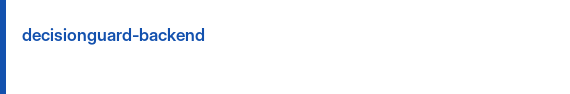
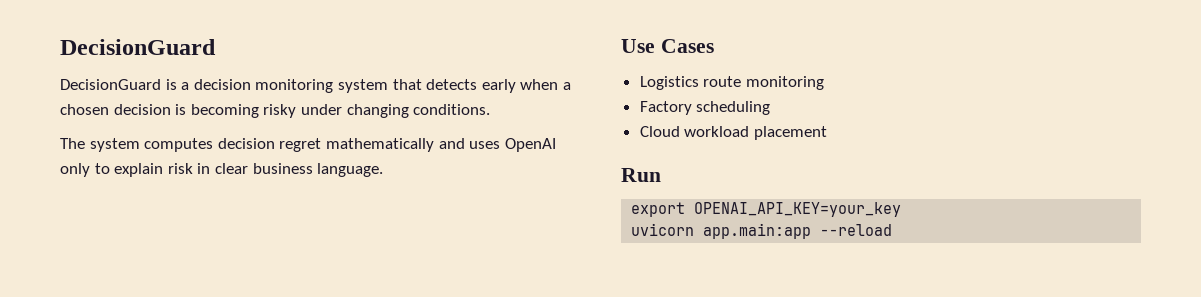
[22,28,205,45] decisionguard-backend -> [60,39,216,55] [60,79,571,93] [60,104,491,118] [60,138,556,152] [60,163,384,177] [621,39,714,53] [639,76,824,90] [639,101,771,115] [639,126,827,140] [621,168,661,182] [631,202,902,217] [631,223,893,239] DecisionGuard // DecisionGuard is a decision monitoring system that detects early when a chosen decision is becoming risky under changing conditions. // The system computes decision regret mathematically and uses OpenAI only to explain risk in clear business language. // Use Cases // Logistics route monitoring // Factory scheduling // Cloud workload placement // Run // export OPENAI_API_KEY=your_key // uvicorn app.main:app --reload

